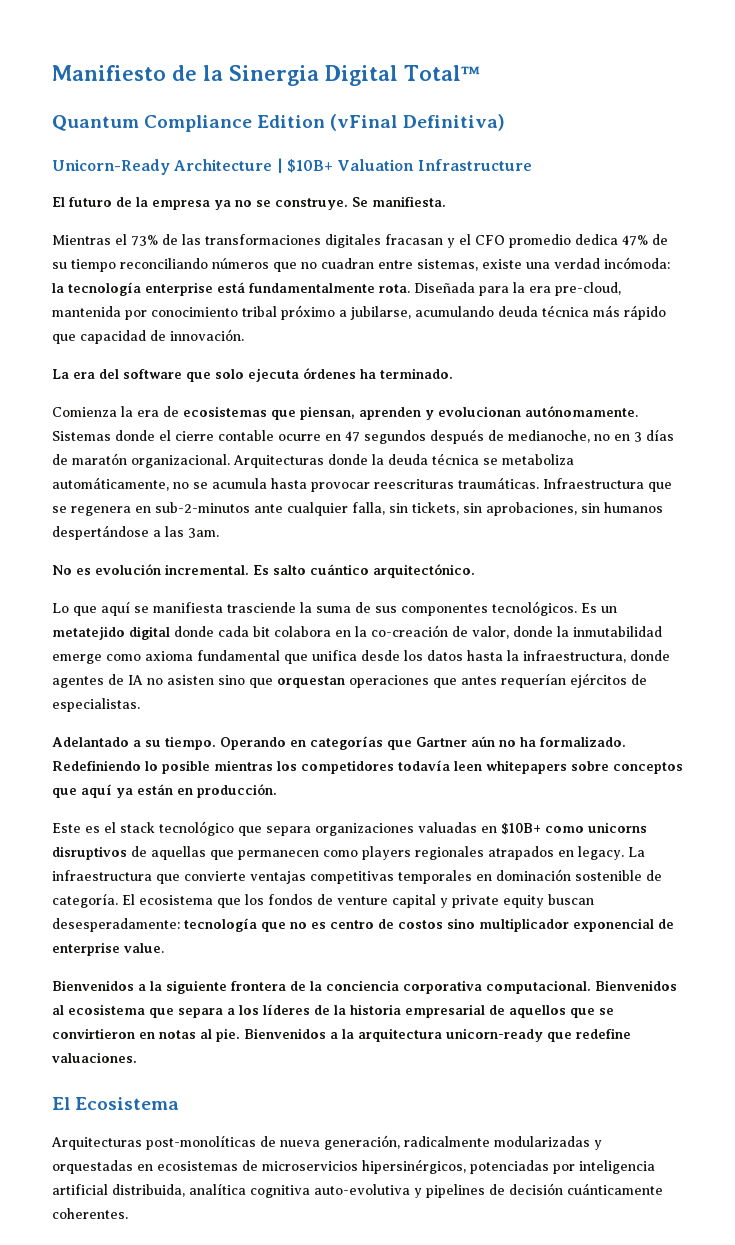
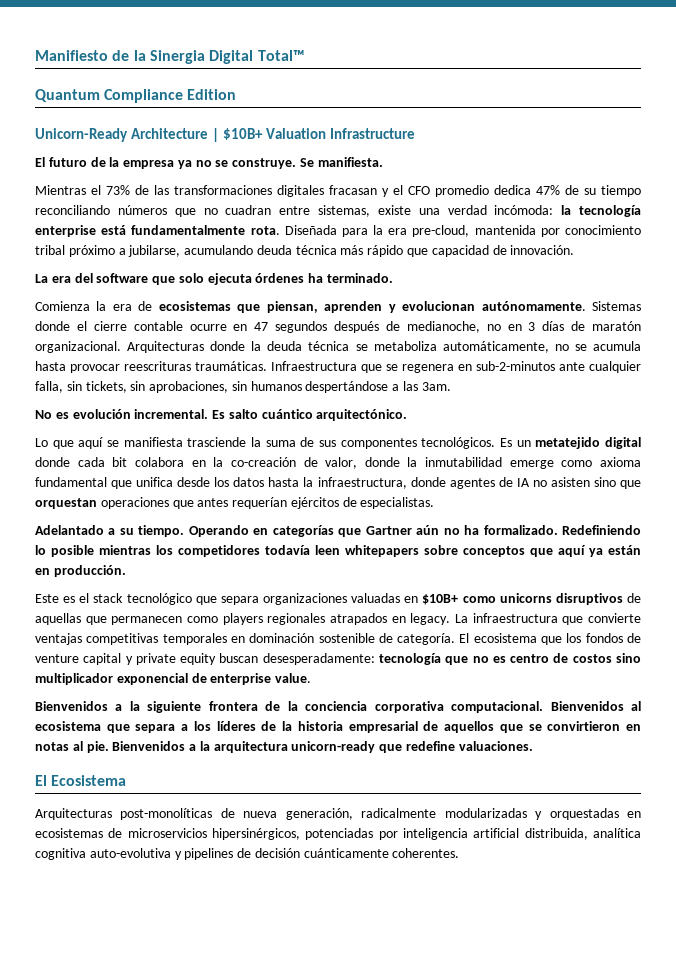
[330,114,505,131] (vFinal Definitiva) -> (237, 94) none

